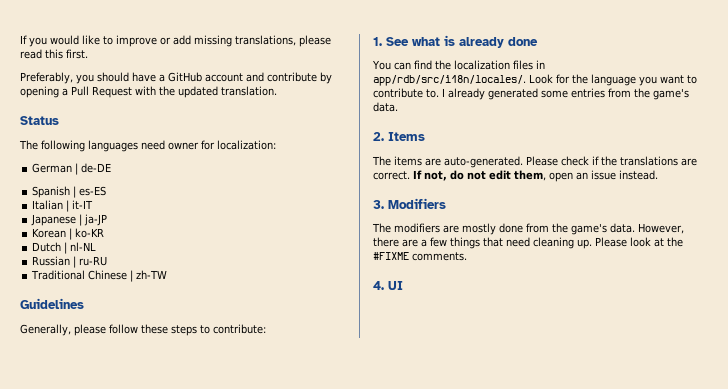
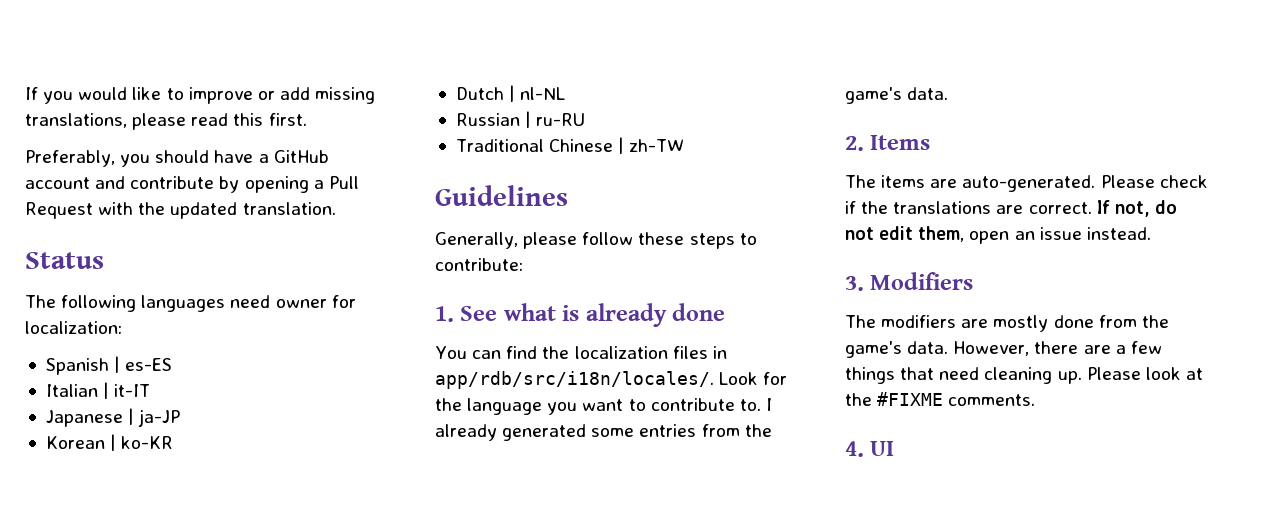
[32,163,112,175] // German | de-DE -> (122, 327) none

